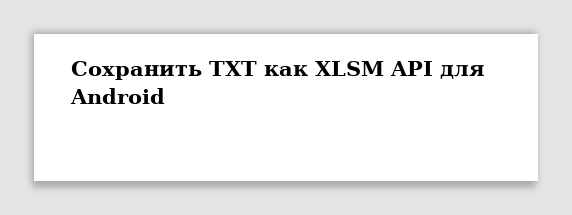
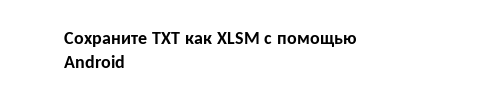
[71,61,202,80] Сохранить -> [64,32,147,47] Сохраните
[390,61,485,79] API для -> [264,35,358,47] с помощью

